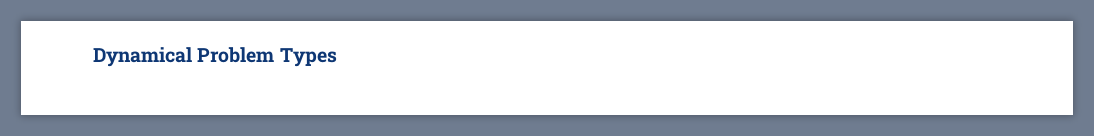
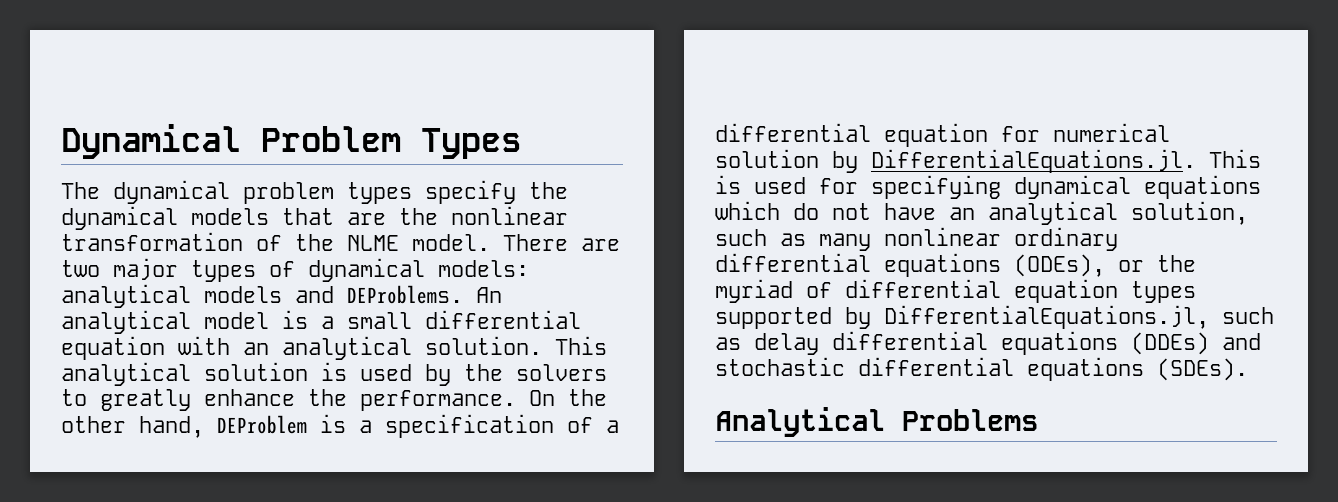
(337, 57) none -> [61,180,568,204] [61,206,568,230] [61,232,620,251] [61,258,529,282] [61,284,502,308] [61,310,581,334] [61,336,607,360] [61,362,607,386] [61,389,607,411] [61,414,619,438] [715,123,1170,147] [715,149,1261,173] [715,175,1261,199] [715,201,1248,225] [715,227,1118,251] [715,253,1196,277] [715,279,1196,303] [715,305,1274,329] [715,331,1261,355] [715,357,1248,381] [715,407,1038,437] // The dynamical problem types specify the dynamical models that are the nonlinear transformation of the NLME model. There are two major types of dynamical models: analytical models and DEProblems. An analytical model is a small differential equation with an analytical solution. This analytical solution is used by the solvers to greatly enhance the performance. On the other hand, DEProblem is a specification of a differential equation for numerical solution by DifferentialEquations.jl. This is used for specifying dynamical equations which do not have an analytical solution, such as many nonlinear ordinary differential equations (ODEs), or the myriad of differential equation types supported by DifferentialEquations.jl, such as delay differential equations (DDEs) and stochastic differential equations (SDEs). // Analytical Problems

